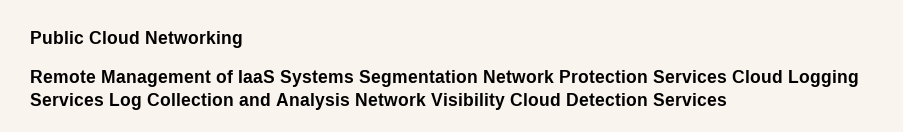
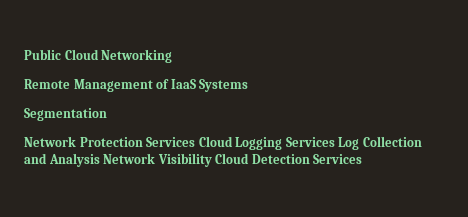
(354, 78) none -> (249, 85) //
(478, 78) none -> (107, 114) //

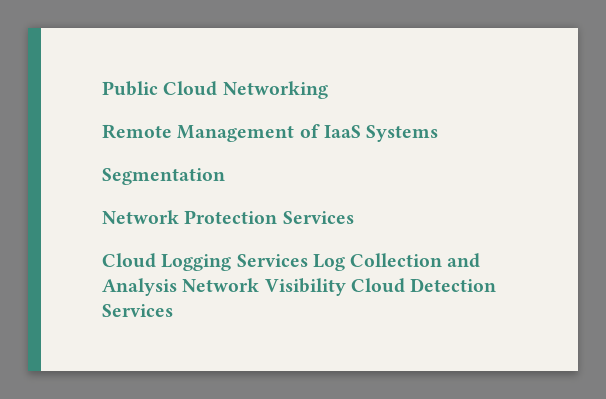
(196, 142) none -> (354, 217) //

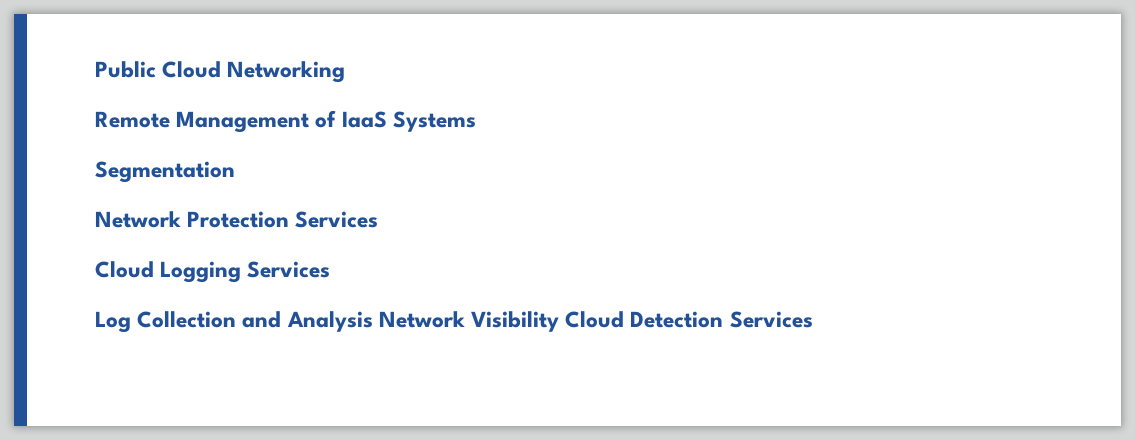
(308, 260) none -> (331, 269) //

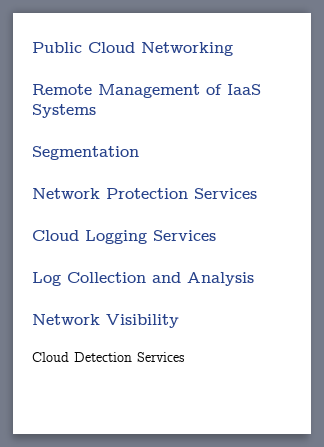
(373, 321) none -> (254, 279) //
(560, 321) none -> (179, 321) //

